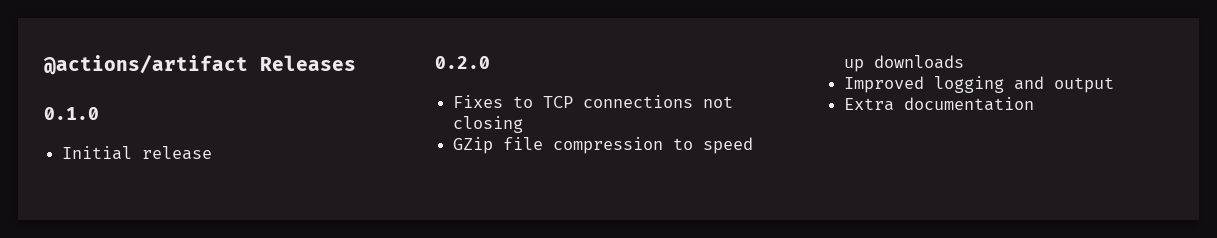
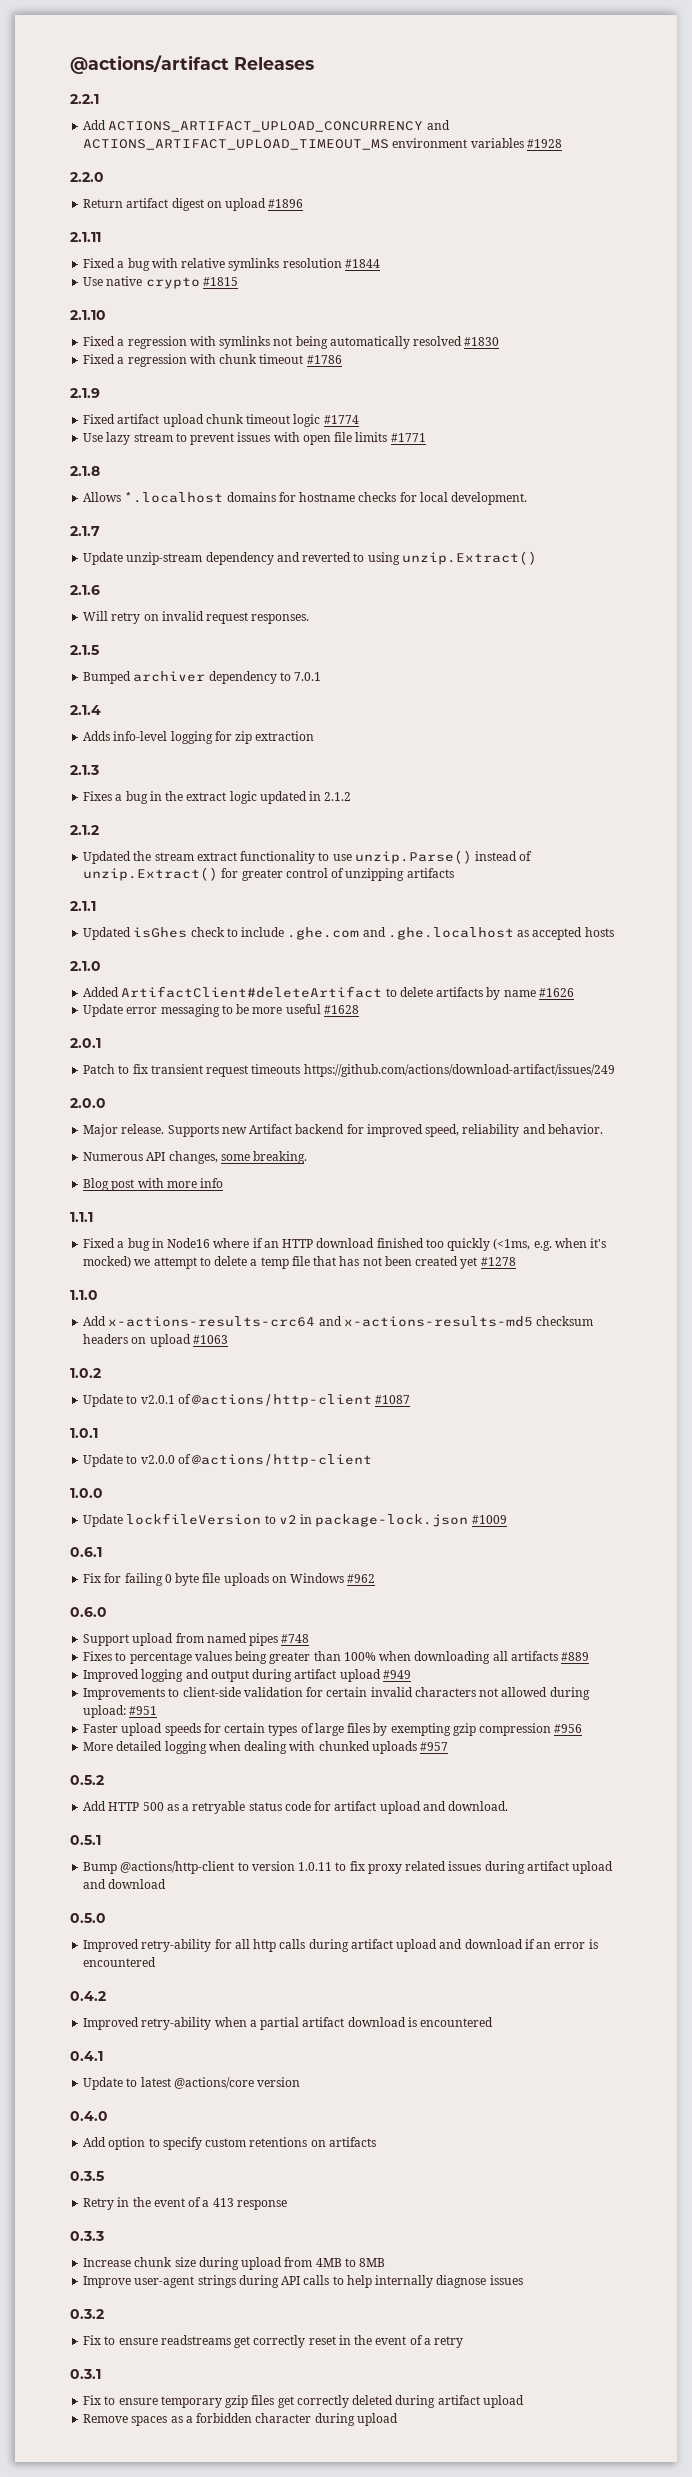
[44,107,99,120] [62,146,213,160] [435,56,490,69] [453,95,734,108] [453,116,524,133] [453,137,754,154] [844,55,965,72] [844,76,1115,93] [844,97,1035,111] 0.1.0 // Initial release // 0.2.0 // Fixes to TCP connections not closing // GZip file compression to speed up downloads // Improved logging and output // Extra documentation -> [70,94,99,104] [83,120,450,132] [83,138,562,150] [70,172,104,182] [83,198,304,211] [70,232,101,242] [83,258,380,271] [83,276,238,289] [70,310,106,320] [83,336,500,349] [83,354,342,367] [70,388,100,398] [83,414,359,427] [83,432,426,445] [70,466,100,476] [83,492,528,505] [70,526,100,536] [83,551,537,565] [70,585,100,595] [83,611,310,624] [70,645,99,655] [83,671,322,684] [70,705,101,715] [83,731,315,744] [70,765,99,775] [83,791,352,804] [70,825,99,835] [83,850,533,864] [83,867,454,881] [70,901,96,911] [83,927,614,940] [70,961,101,971] [83,986,574,1000] [83,1004,359,1017] [70,1038,101,1048] [83,1064,615,1077] [70,1098,106,1108] [83,1124,603,1137] [83,1151,308,1164] [83,1178,224,1191] [70,1212,93,1222] [83,1238,607,1251] [83,1256,516,1269] [70,1290,98,1300] [83,1316,594,1327] [83,1334,228,1347] [70,1368,101,1378] [83,1394,411,1407] [70,1428,98,1438] [83,1454,373,1467] [70,1488,103,1498] [83,1513,507,1527] [70,1547,102,1557] [83,1573,376,1586] [70,1607,107,1617] [83,1633,310,1646] [83,1651,590,1664] [83,1669,411,1682] [83,1687,590,1700] [83,1705,158,1718] [83,1723,583,1736] [83,1741,449,1754] [70,1775,104,1785] [83,1801,509,1814] [70,1835,101,1845] [83,1861,614,1874] [83,1879,167,1889] [70,1913,106,1923] [83,1939,598,1952] [83,1957,157,1967] [70,1991,106,2001] [83,2017,494,2030] [70,2051,103,2061] [83,2077,301,2090] [70,2111,108,2121] [83,2137,376,2150] [70,2171,104,2181] [83,2197,287,2210] [70,2231,104,2241] [83,2257,386,2270] [83,2275,523,2288] [70,2309,104,2319] [83,2335,464,2348] [70,2369,101,2379] [83,2395,524,2408] [83,2413,398,2426] 2.2.1 // Add ACTIONS_ARTIFACT_UPLOAD_CONCURRENCY and ACTIONS_ARTIFACT_UPLOAD_TIMEOUT_MS environment variables #1928 // 2.2.0 // Return artifact digest on upload #1896 // 2.1.11 // Fixed a bug with relative symlinks resolution #1844 // Use native crypto #1815 // 2.1.10 // Fixed a regression with symlinks not being automatically resolved #1830 // Fixed a regression with chunk timeout #1786 // 2.1.9 // Fixed artifact upload chunk timeout logic #1774 // Use lazy stream to prevent issues with open file limits #1771 // 2.1.8 // Allows *.localhost domains for hostname checks for local development. // 2.1.7 // Update unzip-stream dependency and reverted to using unzip.Extract() // 2.1.6 // Will retry on invalid request responses. // 2.1.5 // Bumped archiver dependency to 7.0.1 // 2.1.4 // Adds info-level logging for zip extraction // 2.1.3 // Fixes a bug in the extract logic updated in 2.1.2 // 2.1.2 // Updated the stream extract functionality to use unzip.Parse() instead of unzip.Extract() for greater control of unzipping artifacts // 2.1.1 // Updated isGhes check to include .ghe.com and .ghe.localhost as accepted hosts // 2.1.0 // Added ArtifactClient#deleteArtifact to delete artifacts by name #1626 // Update error messaging to be more useful #1628 // 2.0.1 // Patch to fix transient request timeouts https://github.com/actions/download-artifact/issues/249 // 2.0.0 // Major release. Supports new Artifact backend for improved speed, reliability and behavior. // Numerous API changes, some breaking. // Blog post with more info // 1.1.1 // Fixed a bug in Node16 where if an HTTP download finished too quickly (<1ms, e.g. when it's mocked) we attempt to delete a temp file that has not been created yet #1278 // 1.1.0 // Add x-actions-results-crc64 and x-actions-results-md5 checksum headers on upload #1063 // 1.0.2 // Update to v2.0.1 of @actions/http-client #1087 // 1.0.1 // Update to v2.0.0 of @actions/http-client // 1.0.0 // Update lockfileVersion to v2 in package-lock.json #1009 // 0.6.1 // Fix for failing 0 byte file uploads on Windows #962 // 0.6.0 // Support upload from named pipes #748 // Fixes to percentage values being greater than 100% when downloading all artifacts #889 // Improved logging and output during artifact upload #949 // Improvements to client-side validation for certain invalid characters not allowed during upload: #951 // Faster upload speeds for certain types of large files by exempting gzip compression #956 // More detailed logging when dealing with chunked uploads #957 // 0.5.2 // Add HTTP 500 as a retryable status code for artifact upload and download. // 0.5.1 // Bump @actions/http-client to version 1.0.11 to fix proxy related issues during artifact upload and download // 0.5.0 // Improved retry-ability for all http calls during artifact upload and download if an error is encountered // 0.4.2 // Improved retry-ability when a partial artifact download is encountered // 0.4.1 // Update to latest @actions/core version // 0.4.0 // Add option to specify custom retentions on artifacts // 0.3.5 // Retry in the event of a 413 response // 0.3.3 // Increase chunk size during upload from 4MB to 8MB // Improve user-agent strings during API calls to help internally diagnose issues // 0.3.2 // Fix to ensure readstreams get correctly reset in the event of a retry // 0.3.1 // Fix to ensure temporary gzip files get correctly deleted during artifact upload // Remove spaces as a forbidden character during upload

